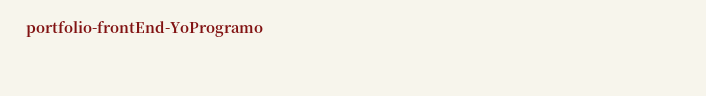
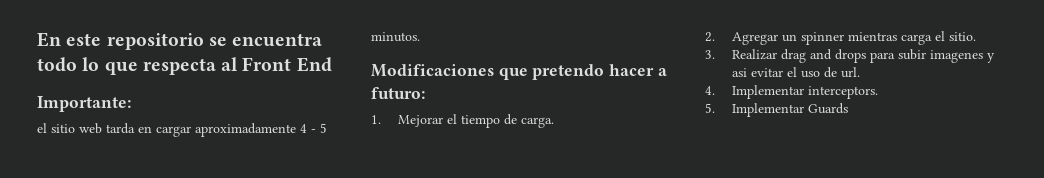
[26,21,263,37] portfolio-frontEnd-YoProgramo -> [37,32,323,50] [37,57,332,75] [37,96,131,112] [37,123,327,137] [371,32,420,42] [371,64,667,80] [371,87,425,99] [371,114,554,128] [705,31,976,45] [705,49,995,63] [731,67,860,78] [705,85,878,99] [705,103,848,117] En este repositorio se encuentra todo lo que respecta al Front End // Importante: // el sitio web tarda en cargar aproximadamente 4 - 5 minutos. // Modificaciones que pretendo hacer a futuro: // 1. Mejorar el tiempo de carga. // 2. Agregar un spinner mientras carga el sitio. // 3. Realizar drag and drops para subir imagenes y asi evitar el uso de url. // 4. Implementar interceptors. // 5. Implementar Guards

